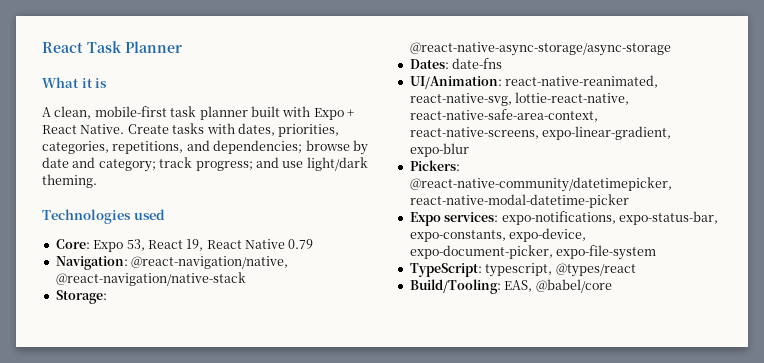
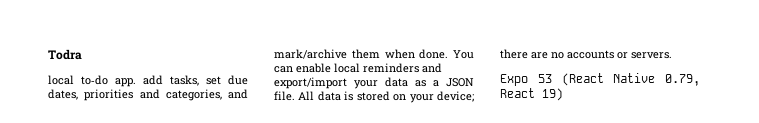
[42,41,182,53] [42,77,108,88] [42,106,354,120] [42,123,340,137] [42,140,368,155] [42,157,368,172] [42,174,97,188] [42,209,165,224] [55,239,314,252] [55,256,289,270] [55,272,246,286] [55,290,107,304] [409,42,671,56] [409,58,503,69] [409,75,659,89] [409,92,630,106] [409,109,598,122] [409,126,672,140] [409,143,469,157] [409,160,460,171] [409,177,672,192] [409,194,629,208] [409,211,718,226] [409,228,587,242] [409,245,657,260] [409,263,636,277] [409,279,612,294] React Task Planner // What it is // A clean, mobile‑first task planner built with Expo + React Native. Create tasks with dates, priorities, categories, repetitions, and dependencies; browse by date and category; track progress; and use light/dark theming. // Technologies used // Core: Expo 53, React 19, React Native 0.79 // Navigation: @react-navigation/native, @react-navigation/native-stack // Storage: @react-native-async-storage/async-storage // Dates: date-fns // UI/Animation: react-native-reanimated, react-native-svg, lottie-react-native, react-native-safe-area-context, react-native-screens, expo-linear-gradient, expo-blur // Pickers: @react-native-community/datetimepicker, react-native-modal-datetime-picker // Expo services: expo-notifications, expo-status-bar, expo-constants, expo-device, expo-document-picker, expo-file-system // TypeScript: typescript, @types/react // Build/Tooling: EAS, @babel/core -> [48,49,82,60] [48,75,248,87] [48,89,248,101] [274,49,474,59] [274,63,442,73] [274,77,474,89] [274,91,474,103] [500,49,672,59] [500,73,700,86] [500,88,563,101] Todra // local to‑do app. add tasks, set due dates, priorities and categories, and mark/archive them when done. You can enable local reminders and export/import your data as a JSON file. All data is stored on your device; there are no accounts or servers. // Expo 53 (React Native 0.79, React 19)

